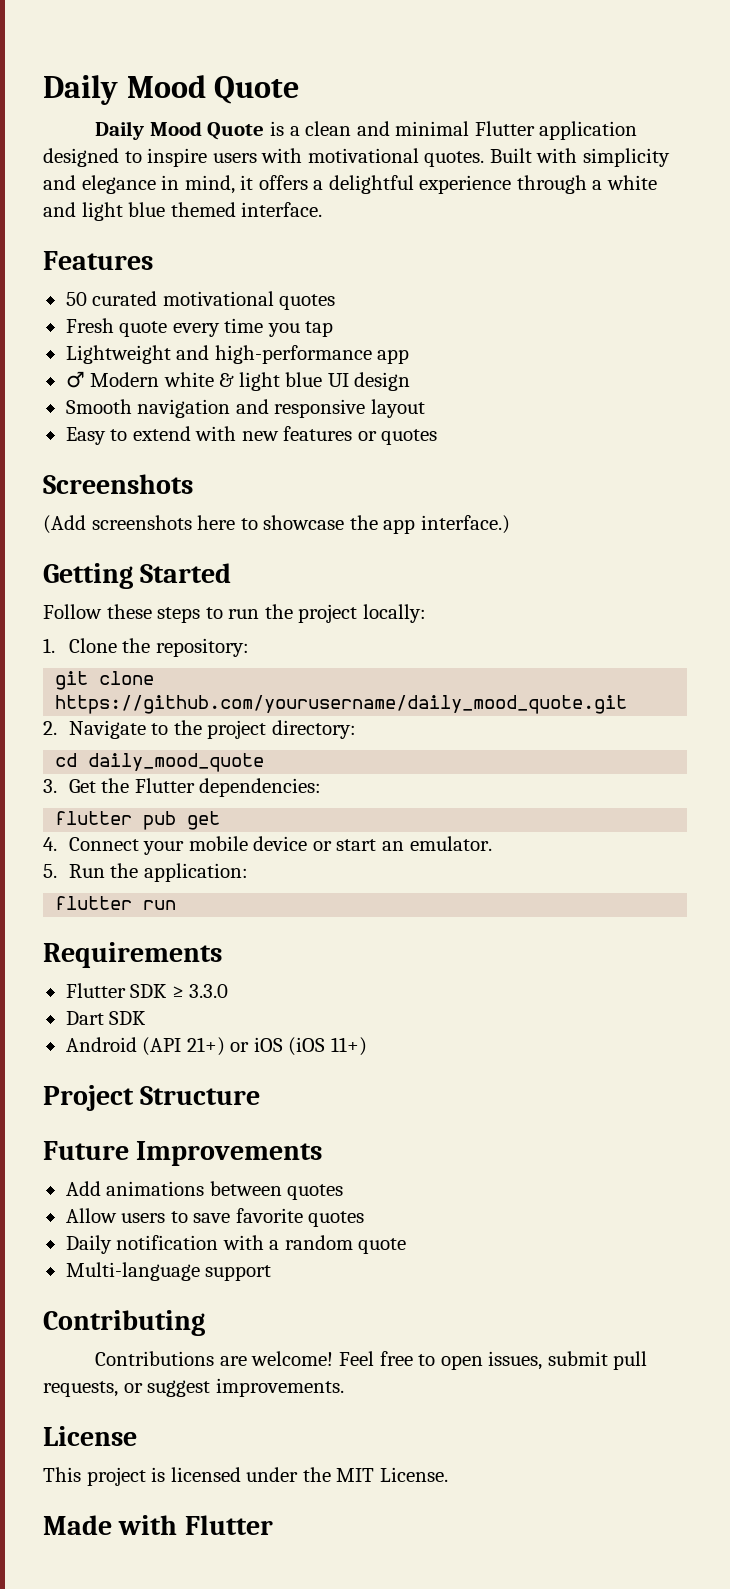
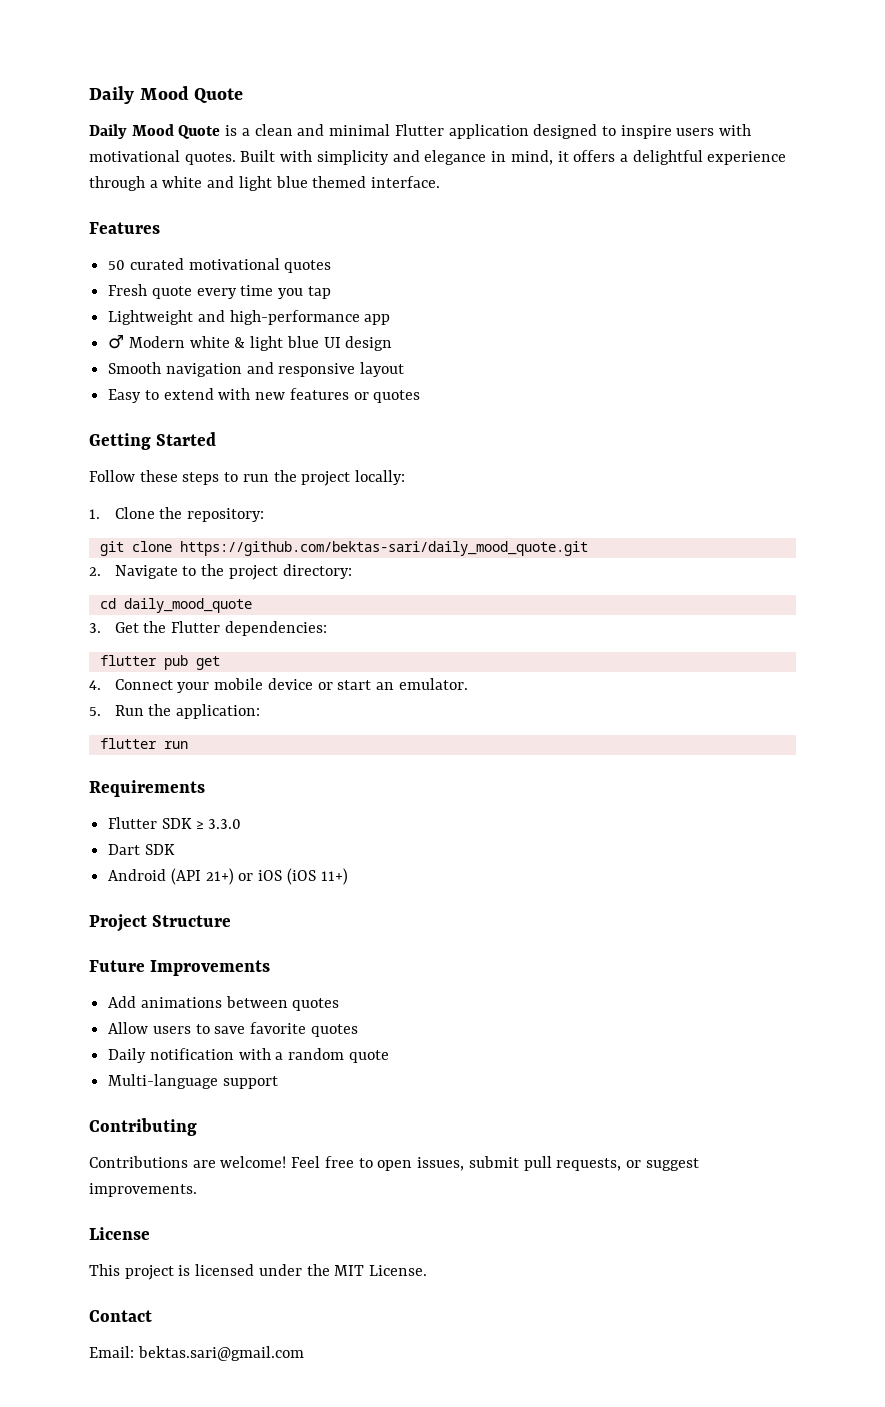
[43,474,193,494] [43,515,510,534] // Screenshots // (Add screenshots here to showcase the app interface.) -> (421, 396) none
[55,695,628,714] https://github.com/yourusername/daily_mood_quote.git -> [179,541,588,556] https://github.com/bektas-sari/daily_mood_quote.git
[43,1515,273,1535] Made with Flutter -> [89,1310,152,1322] [89,1346,304,1361] Contact // Email: bektas.sari@gmail.com

